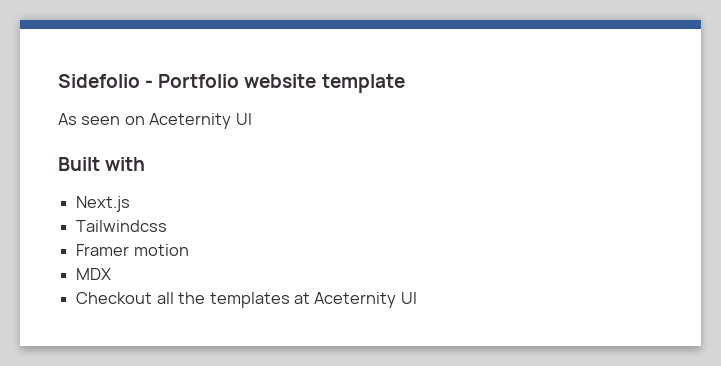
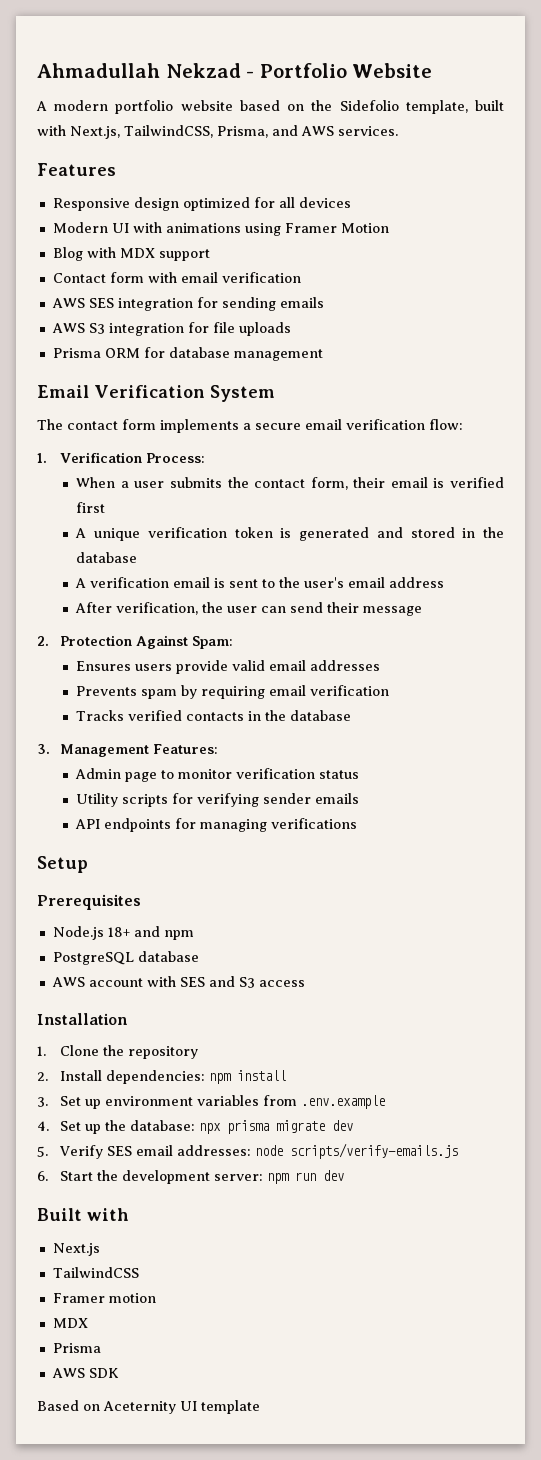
[58,74,405,93] [58,113,252,129] Sidefolio - Portfolio website template // As seen on Aceternity UI -> [37,63,433,78] [36,100,505,114] [37,125,398,139] [37,163,116,176] [52,197,351,211] [52,222,389,236] [52,247,210,261] [52,272,301,283] [51,297,324,311] [51,322,291,336] [52,347,323,361] [37,385,275,402] [37,419,463,433] [37,452,206,463] [76,477,504,490] [76,502,106,513] [75,527,504,541] [76,552,138,563] [75,577,445,588] [75,602,423,616] [37,635,234,649] [76,660,381,674] [76,685,390,699] [76,710,352,721] [37,744,219,757] [75,768,360,782] [76,793,360,807] [75,818,358,832] [37,856,88,873] [37,894,141,910] [52,926,194,940] [52,951,199,965] [51,976,305,988] [37,1013,128,1025] [37,1045,199,1059] [37,1070,287,1084] [37,1095,386,1109] [37,1120,354,1134] [37,1143,459,1159] [37,1170,345,1184] Ahmadullah Nekzad - Portfolio Website // A modern portfolio website based on the Sidefolio template, built with Next.js, TailwindCSS, Prisma, and AWS services. // Features // Responsive design optimized for all devices // Modern UI with animations using Framer Motion // Blog with MDX support // Contact form with email verification // AWS SES integration for sending emails // AWS S3 integration for file uploads // Prisma ORM for database management // Email Verification System // The contact form implements a secure email verification flow: // 1. Verification Process: // When a user submits the contact form, their email is verified first // A unique verification token is generated and stored in the database // A verification email is sent to the user's email address // After verification, the user can send their message // 2. Protection Against Spam: // Ensures users provide valid email addresses // Prevents spam by requiring email verification // Tracks verified contacts in the database // 3. Management Features: // Admin page to monitor verification status // Utility scripts for verifying sender emails // API endpoints for managing verifications // Setup // Prerequisites // Node.js 18+ and npm // PostgreSQL database // AWS account with SES and S3 access // Installation // 1. Clone the repository // 2. Install dependencies: npm install // 3. Set up environment variables from .env.example // 4. Set up the database: npx prisma migrate dev // 5. Verify SES email addresses: node scripts/verify-emails.js // 6. Start the development server: npm run dev
[76,220,168,232] Tailwindcss -> [52,1267,139,1278] TailwindCSS
[76,292,417,308] Checkout all the templates at Aceternity UI -> [52,1343,101,1353] [51,1368,119,1378] [37,1400,260,1414] Prisma // AWS SDK // Based on Aceternity UI template

